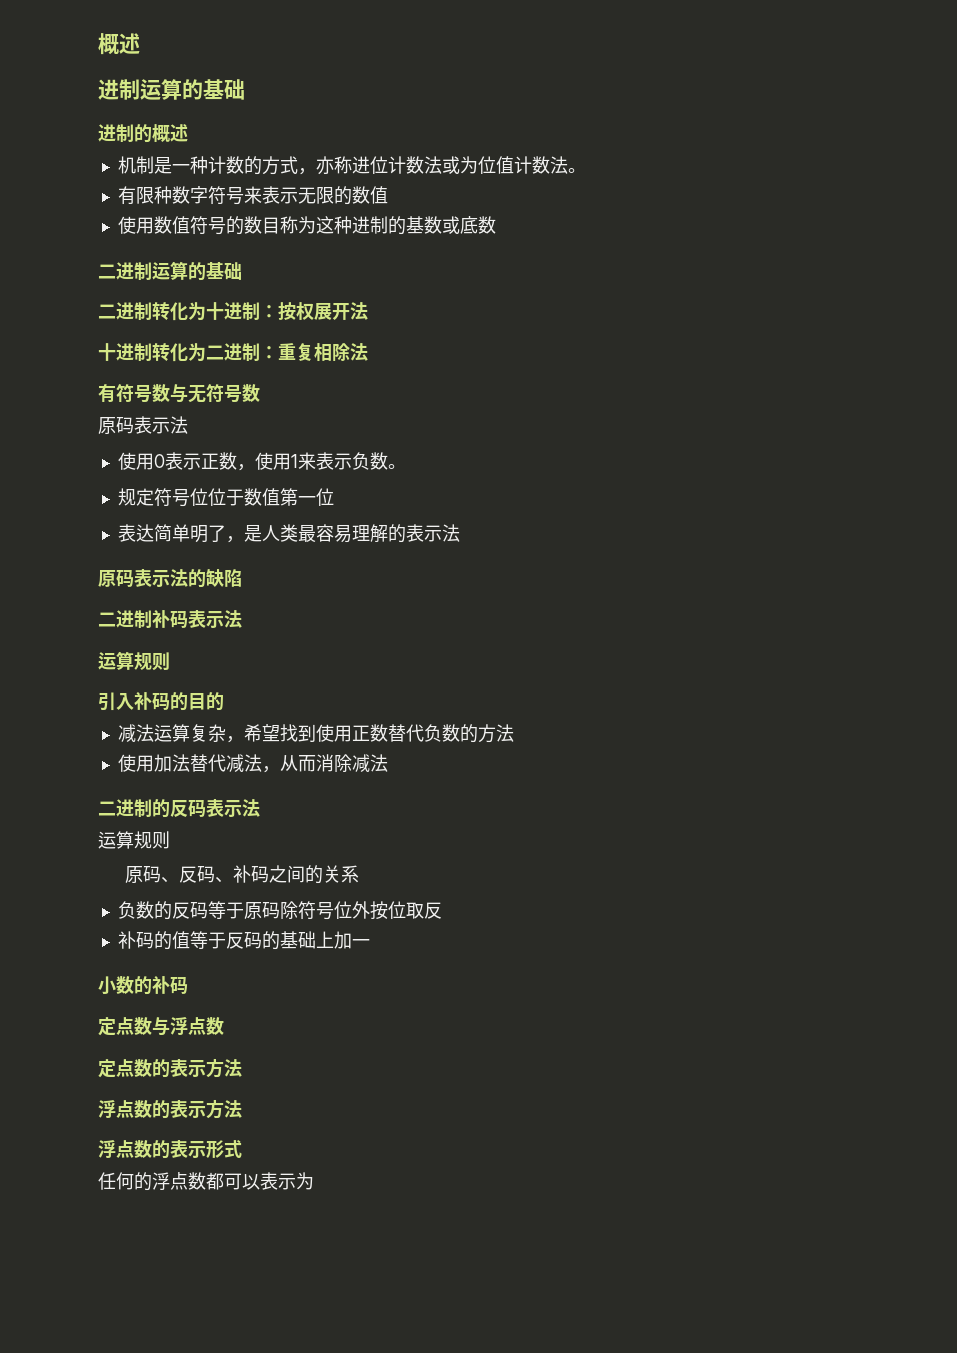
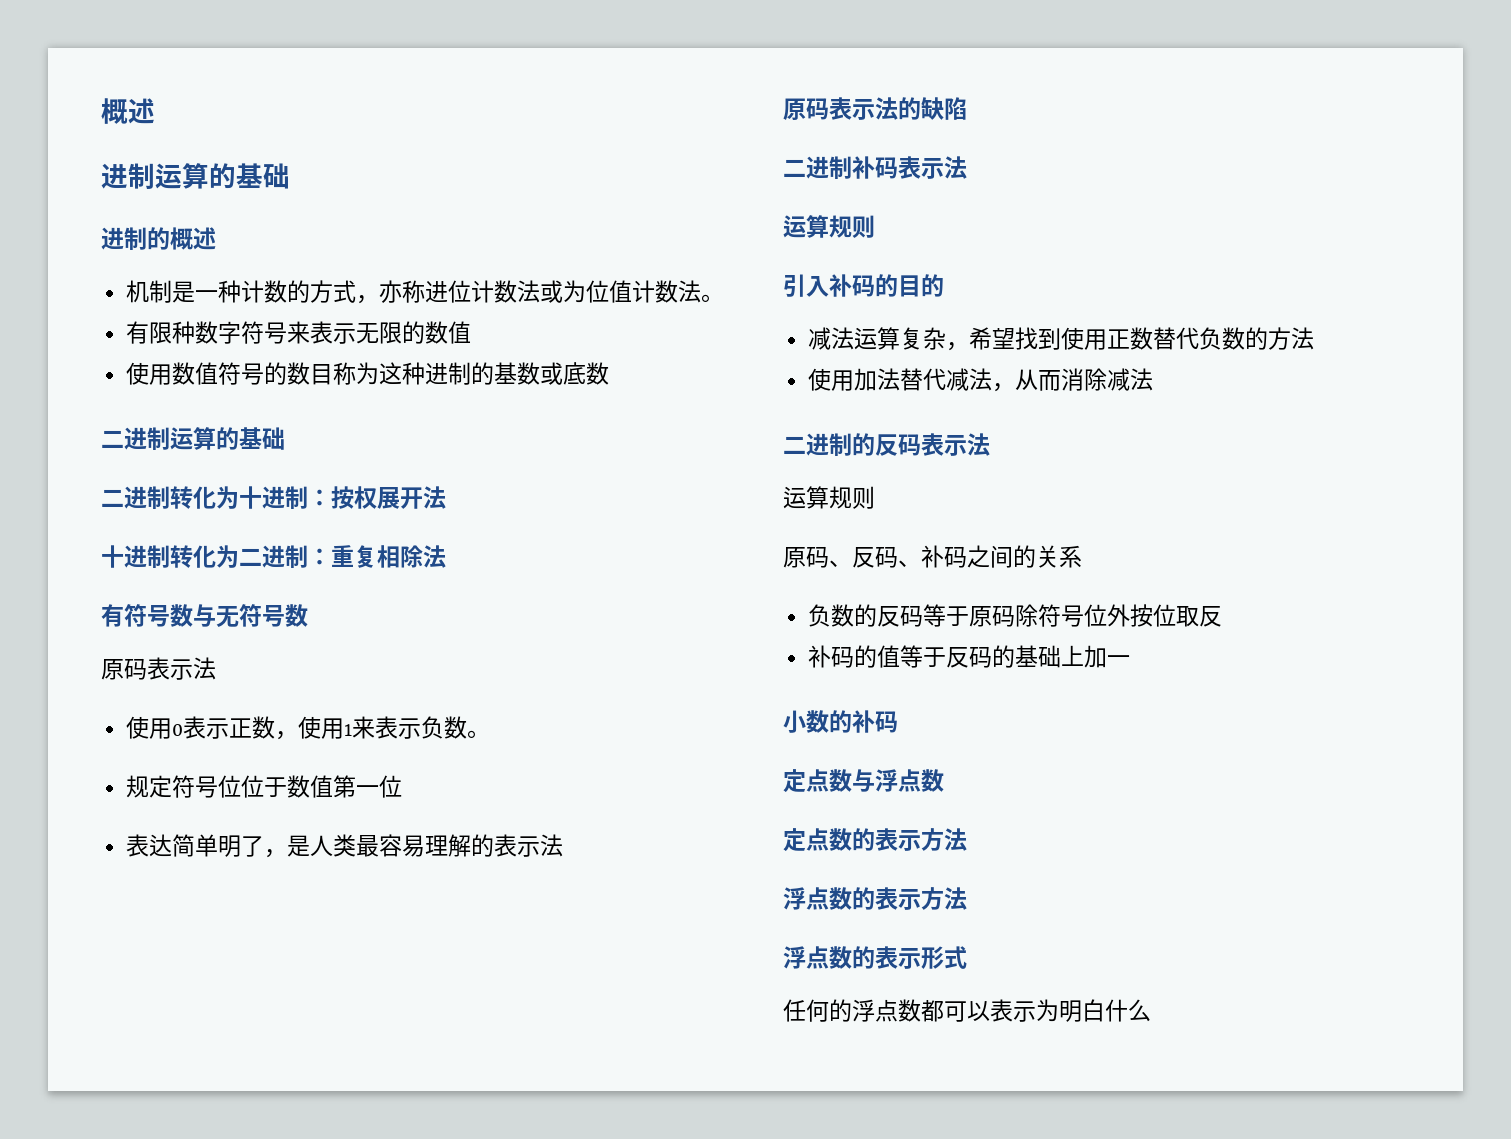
(314, 1181) none -> [1059,999,1151,1022] 明白什么

